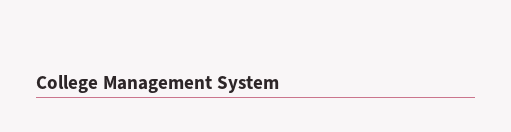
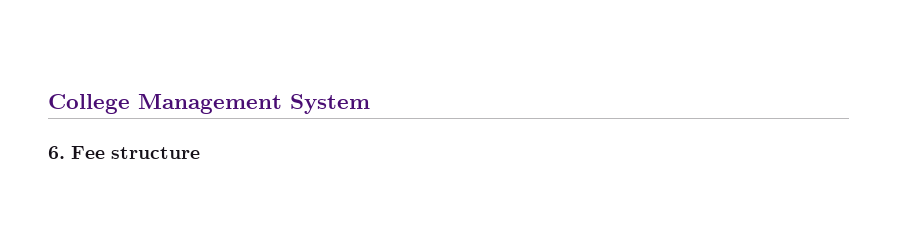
(280, 84) none -> [48,146,200,159] // 6. Fee structure

